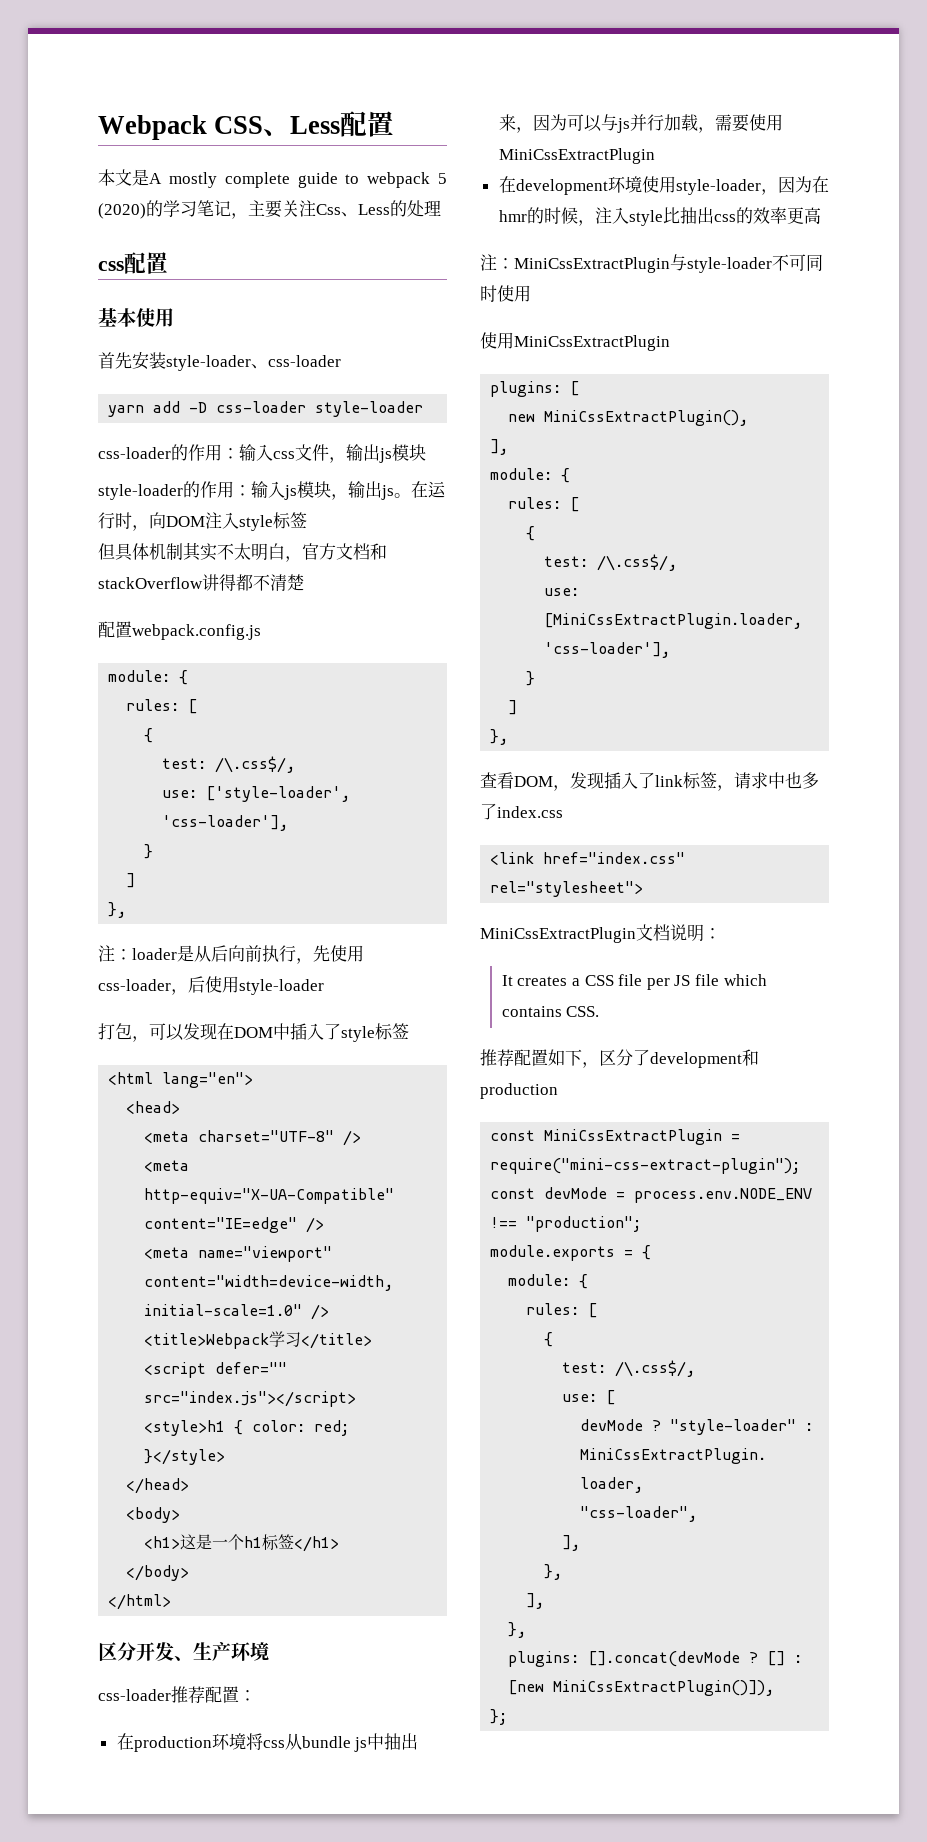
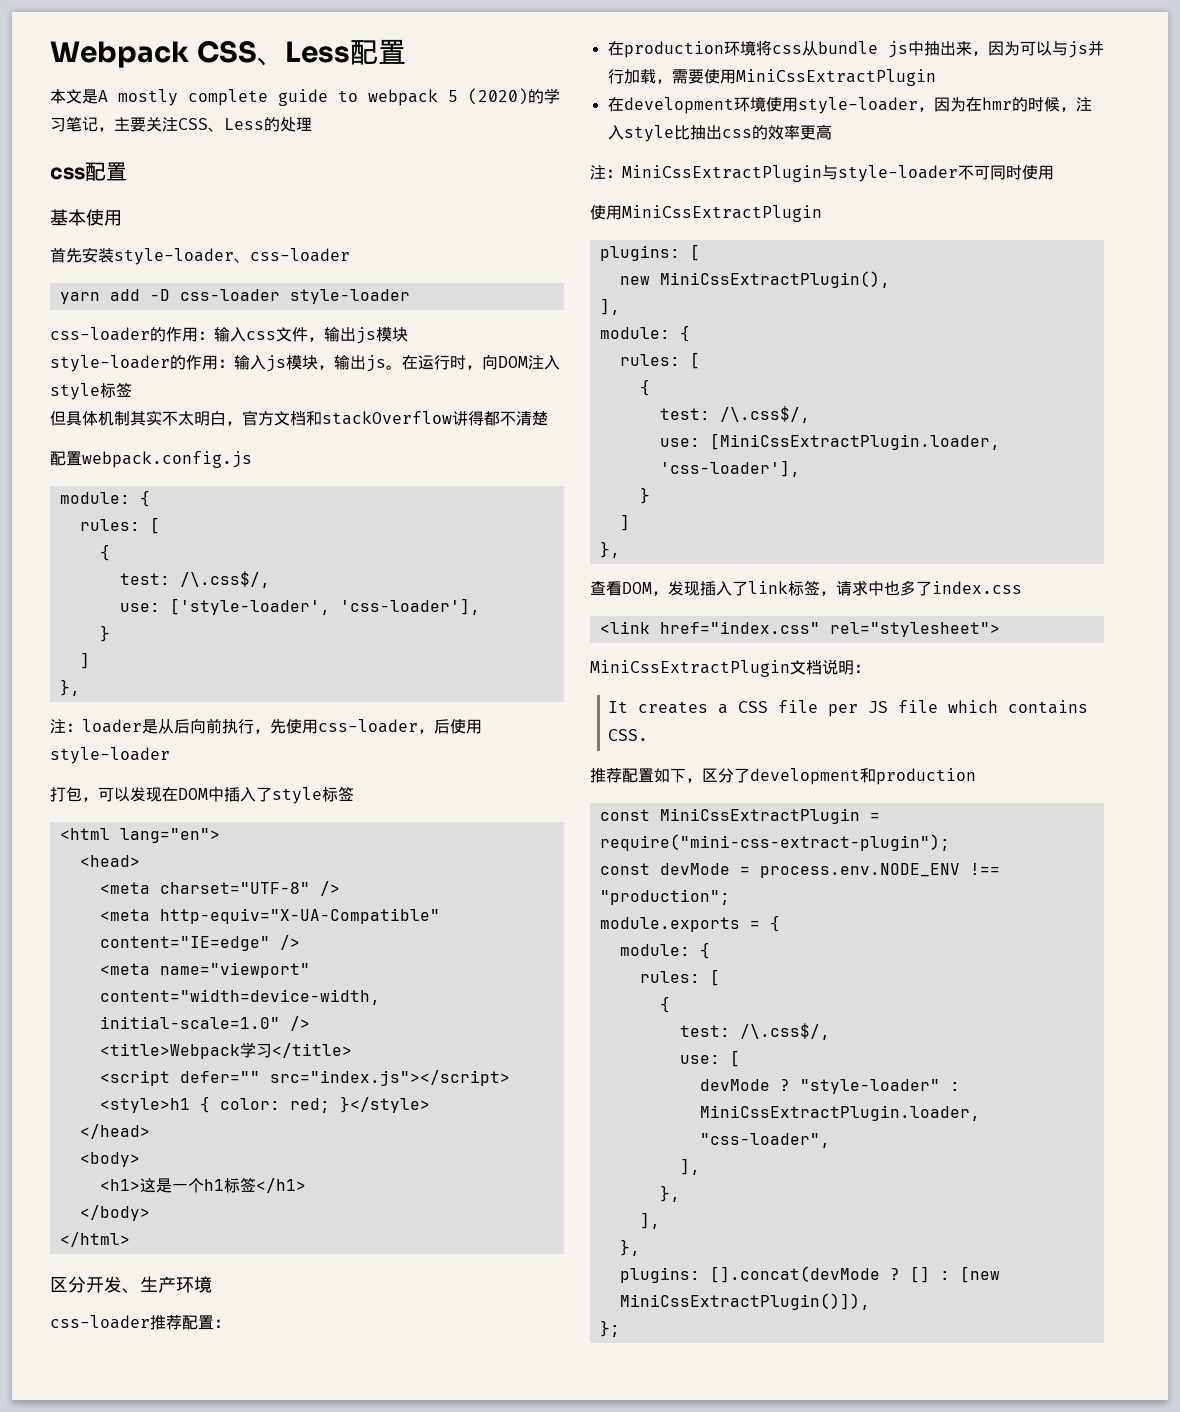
[316,204,341,215] Css -> [178,118,208,130] CSS

